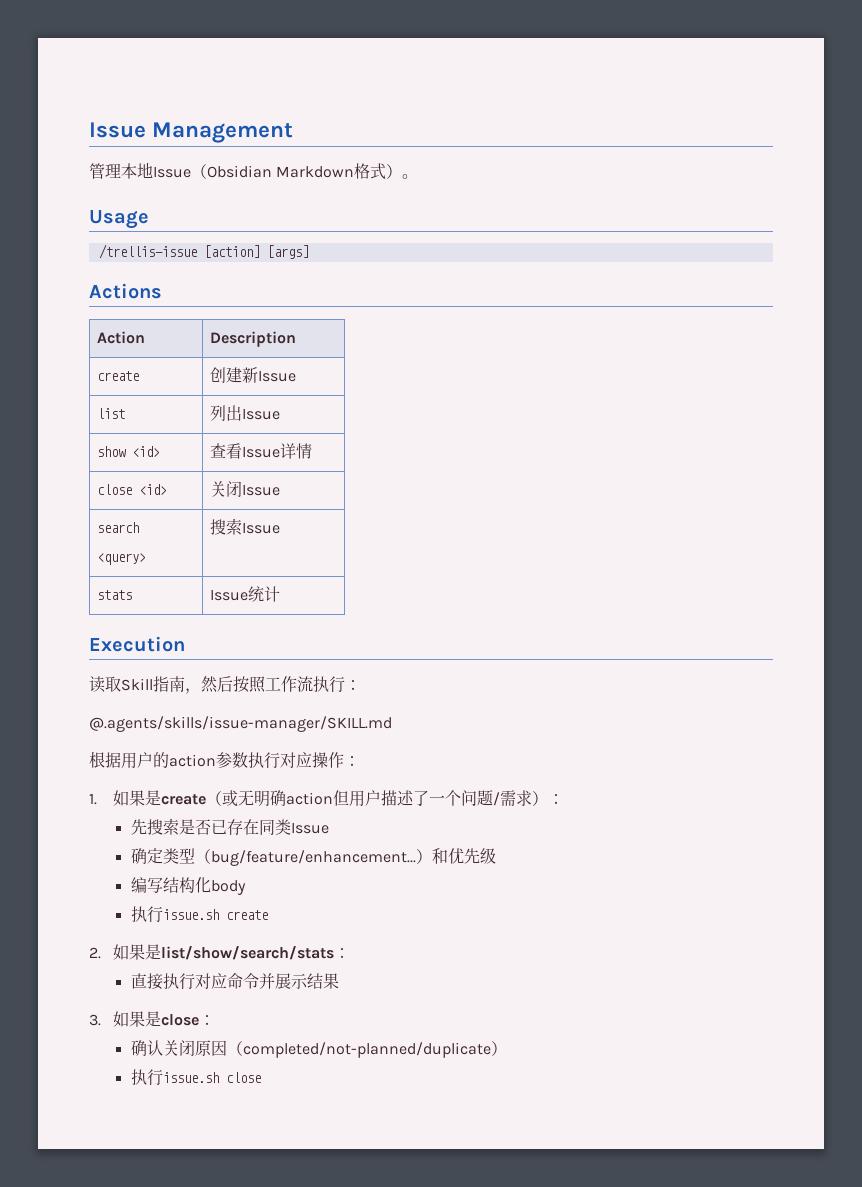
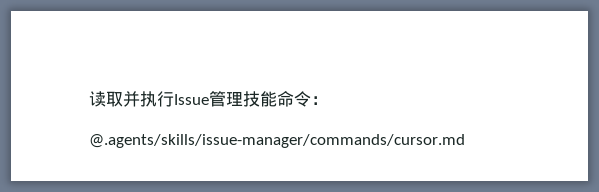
[89,122,294,143] [89,162,419,179] [89,210,149,229] [98,244,309,259] [89,283,162,299] [97,331,146,344] [210,331,297,347] [97,371,140,381] [210,367,297,383] [97,408,126,419] [210,405,281,421] [97,446,161,457] [210,443,313,459] [97,484,168,495] [210,481,281,497] [97,522,140,533] [97,553,147,565] [210,518,281,535] [97,590,133,600] [210,586,281,602] [89,636,185,652] [89,676,361,694] [89,716,392,732] [89,751,360,769] [89,790,565,807] [130,818,329,835] [130,848,496,866] [130,877,246,895] [130,906,268,923] [89,944,351,960] [130,973,339,990] [89,1011,216,1027] [130,1040,507,1058] [130,1069,261,1086] Issue Management // 管理本地Issue（Obsidian Markdown格式）。 // Usage // /trellis-issue [action] [args] // Actions // Action | Description // create | 创建新Issue // list | 列出Issue // show <id> | 查看Issue详情 // close <id> | 关闭Issue // search <query> | 搜索Issue // stats | Issue统计 // Execution // 读取Skill指南，然后按照工作流执行： // @.agents/skills/issue-manager/SKILL.md // 根据用户的action参数执行对应操作： // 1.如果是create（或无明确action但用户描述了一个问题/需求）： // 先搜索是否已存在同类Issue // 确定类型（bug/feature/enhancement...）和优先级 // 编写结构化body // 执行issue.sh create // 2.如果是list/show/search/stats： // 直接执行对应命令并展示结果 // 3.如果是close： // 确认关闭原因（completed/not-planned/duplicate） // 执行issue.sh close -> [89,91,328,107] [89,134,465,148] 读取并执行Issue管理技能命令： // @.agents/skills/issue-manager/commands/cursor.md

